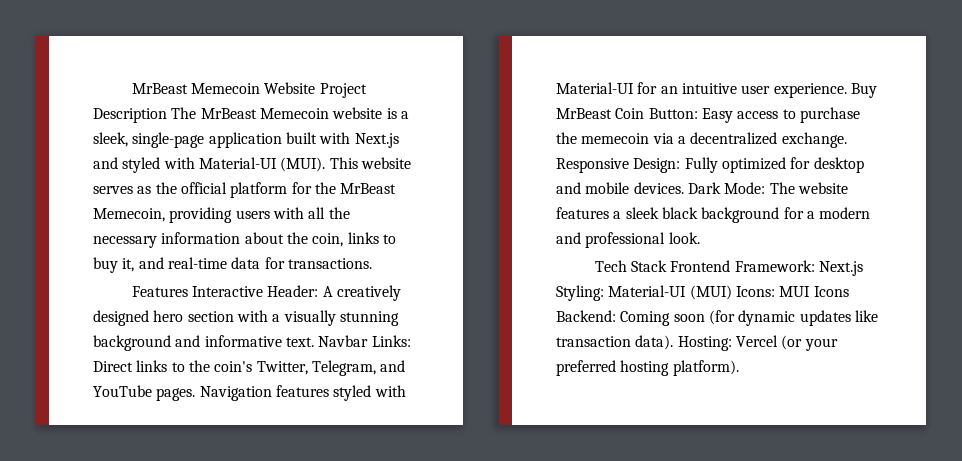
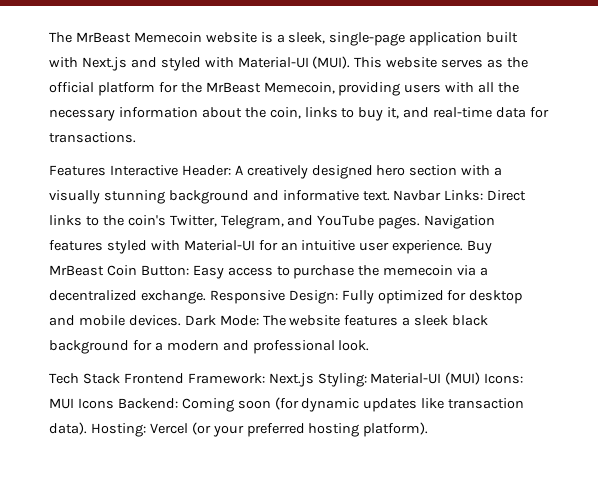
[131,82,367,98] [93,108,167,123] MrBeast Memecoin Website Project Description -> (49, 37) none

